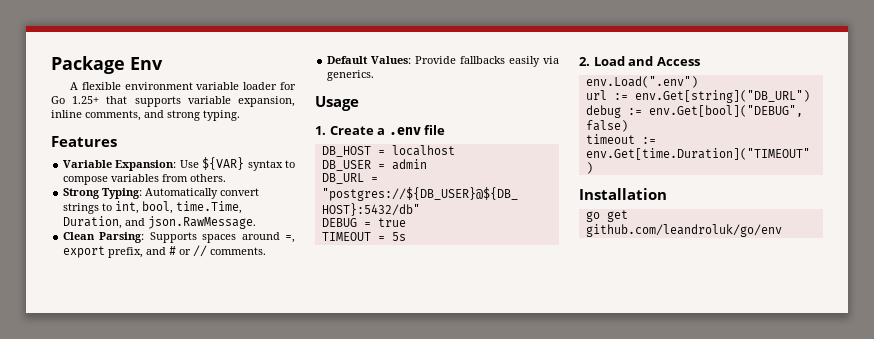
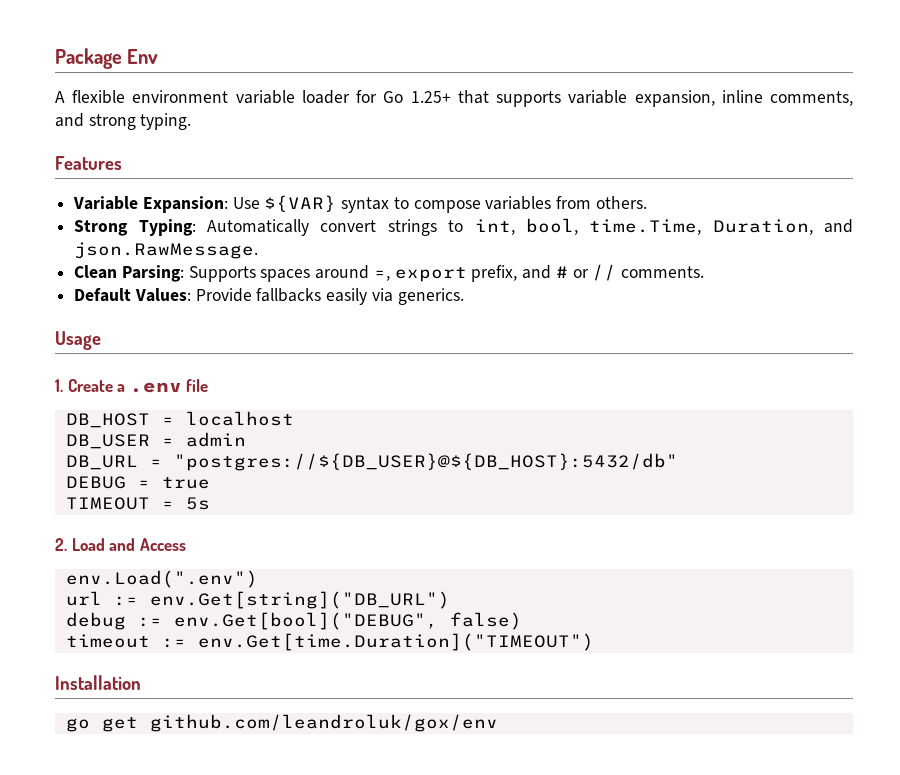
[585,224,782,237] github.com/leandroluk/go/env -> [149,714,498,732] github.com/leandroluk/gox/env

